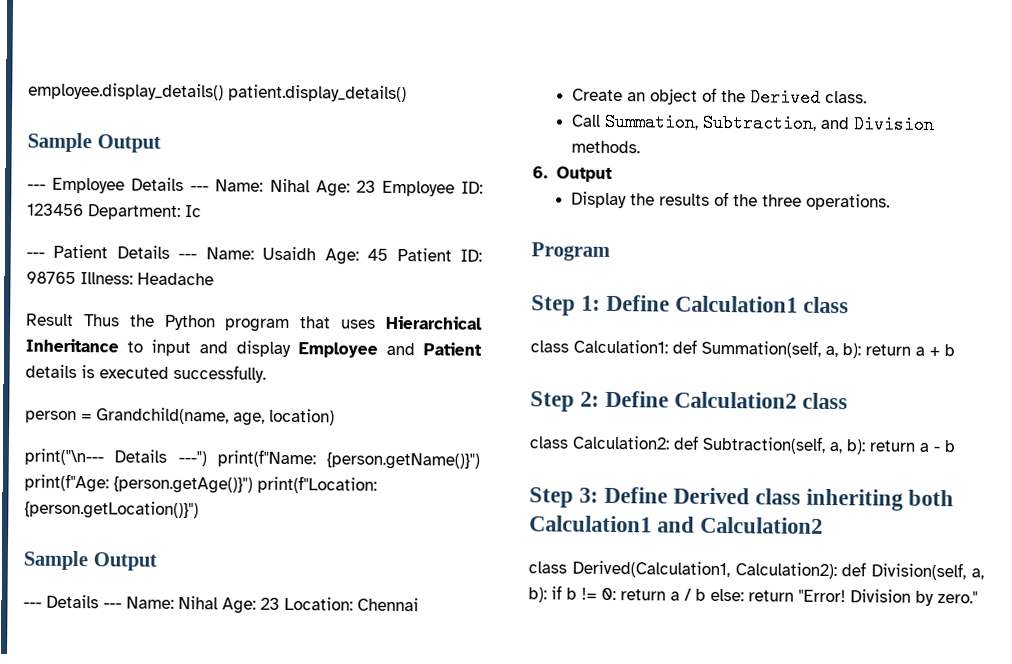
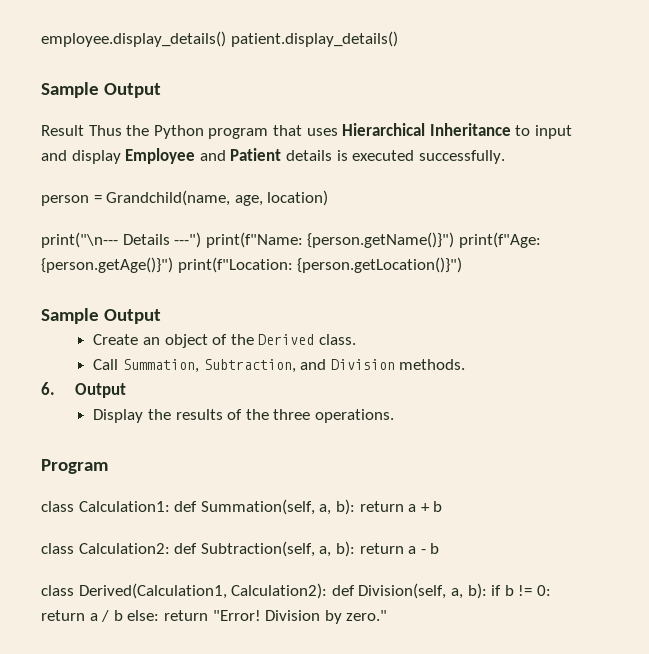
[27,177,483,197] [27,203,202,220] [26,244,483,265] [26,271,214,286] // --- Employee Details --- Name: Nihal Age: 23 Employee ID: 123456 Department: Ic // --- Patient Details --- Name: Usaidh Age: 45 Patient ID: 98765 Illness: Headache -> (161, 90) none
[23,594,419,614] // --- Details --- Name: Nihal Age: 23 Location: Chennai -> (161, 316) none
[531,294,850,316] // Step 1: Define Calculation1 class -> (108, 466) none
[530,390,849,412] // Step 2: Define Calculation2 class -> (443, 506) none
[529,486,955,511] [529,515,824,534] // Step 3: Define Derived class inheriting both Calculation1 and Calculation2 -> (440, 548) none

